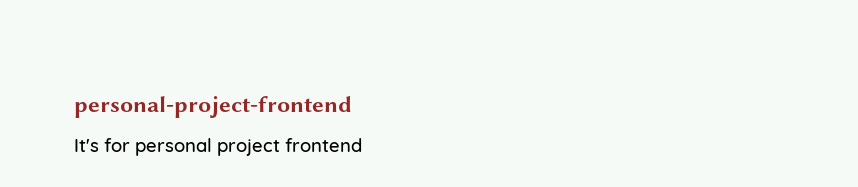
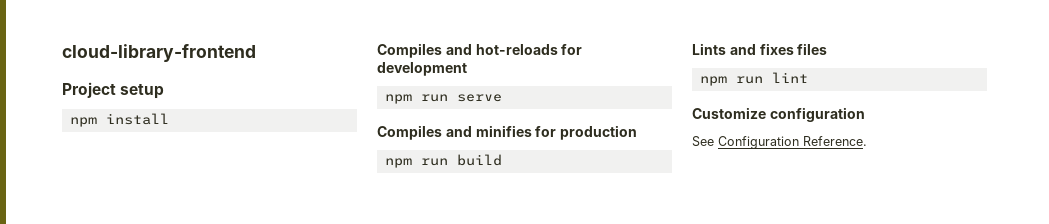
[74,96,352,118] [74,138,362,156] personal-project-frontend // It's for personal project frontend -> [62,44,256,62] [62,82,165,99] [69,113,169,127] [377,43,583,58] [377,62,467,76] [384,94,502,104] [377,125,638,140] [384,154,502,168] [692,43,828,55] [699,72,808,86] [692,107,865,122] [692,136,867,149] cloud-library-frontend // Project setup // npm install // Compiles and hot-reloads for development // npm run serve // Compiles and minifies for production // npm run build // Lints and fixes files // npm run lint // Customize configuration // See Configuration Reference.

